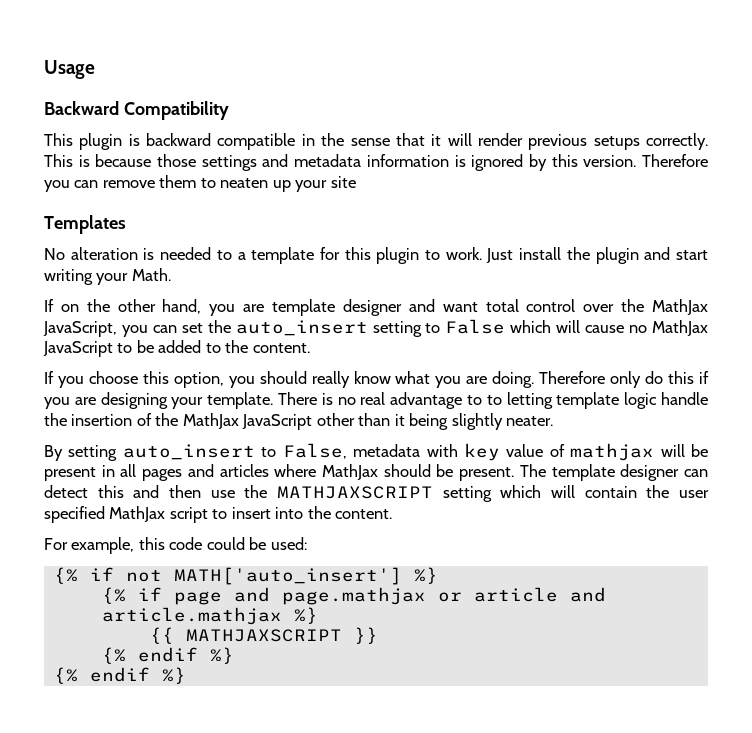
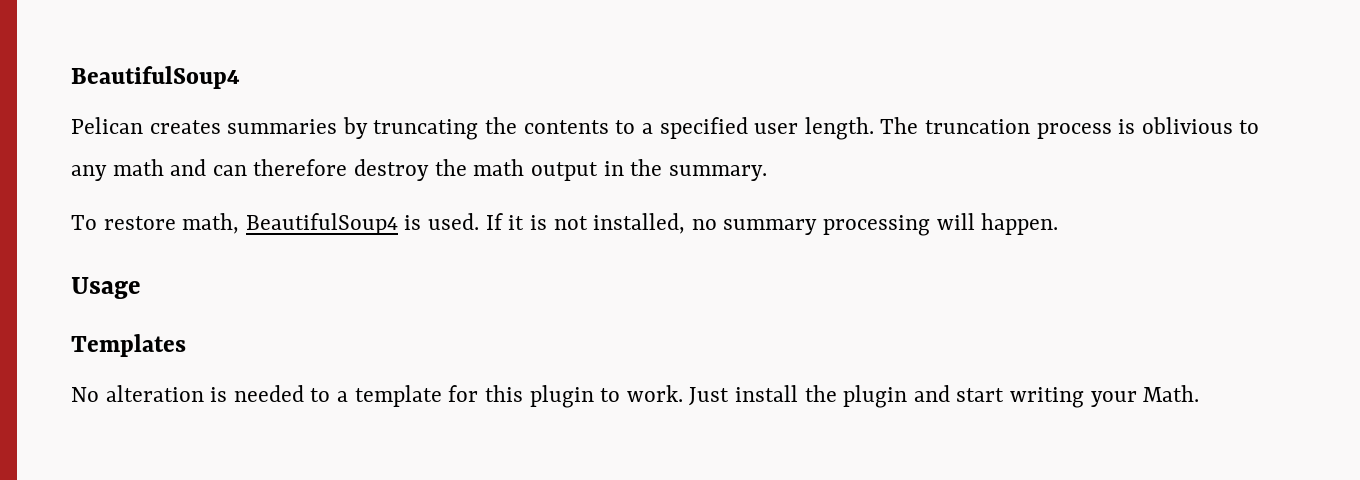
[44,60,95,79] [44,101,229,120] [44,133,708,150] [44,154,708,171] [44,175,356,192] Usage // Backward Compatibility // This plugin is backward compatible in the sense that it will render previous setups correctly. This is because those settings and metadata information is ignored by this version. Therefore you can remove them to neaten up your site -> [71,66,240,89] [71,117,1260,140] [71,159,767,181] [71,213,1059,236] [71,277,141,299] BeautifulSoup4 // Pelican creates summaries by truncating the contents to a specified user length. The truncation process is oblivious to any math and can therefore destroy the math output in the summary. // To restore math, BeautifulSoup4 is used. If it is not installed, no summary processing will happen. // Usage
[44,299,709,316] [43,319,708,337] [43,340,310,357] [44,371,710,388] [44,392,708,409] [44,413,554,430] [44,443,708,461] [44,464,708,481] [44,485,709,502] [44,506,393,523] [44,537,307,554] [53,567,438,585] [101,587,606,605] [101,607,318,625] [149,627,378,644] [101,647,234,664] [53,667,186,684] // If on the other hand, you are template designer and want total control over the MathJax JavaScript, you can set the auto_insert setting to False which will cause no MathJax JavaScript to be added to the content. // If you choose this option, you should really know what you are doing. Therefore only do this if you are designing your template. There is no real advantage to to letting template logic handle the insertion of the MathJax JavaScript other than it being slightly neater. // By setting auto_insert to False, metadata with key value of mathjax will be present in all pages and articles where MathJax should be present. The template designer can detect this and then use the MATHJAXSCRIPT setting which will contain the user specified MathJax script to insert into the content. // For example, this code could be used: // {% if not MATH['auto_insert'] %} // {% if page and page.mathjax or article and article.mathjax %} // {{ MATHJAXSCRIPT }} // {% endif %} // {% endif %} -> (1200, 393) none

